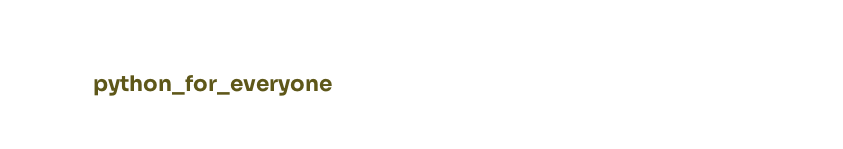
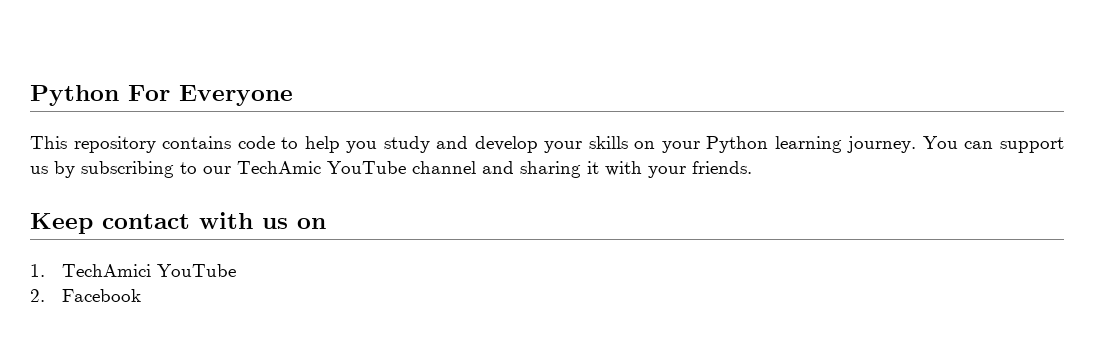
[93,75,332,96] python_for_everyone -> [30,85,293,106] [30,136,1064,153] [30,161,752,178] [30,212,326,234] [30,264,237,277] [30,289,142,302] Python For Everyone // This repository contains code to help you study and develop your skills on your Python learning journey. You can support us by subscribing to our TechAmic YouTube channel and sharing it with your friends. // Keep contact with us on // 1. TechAmici YouTube // 2. Facebook

